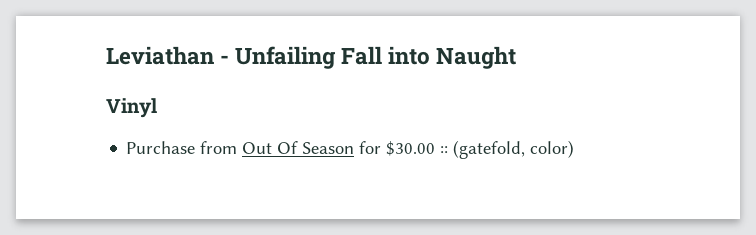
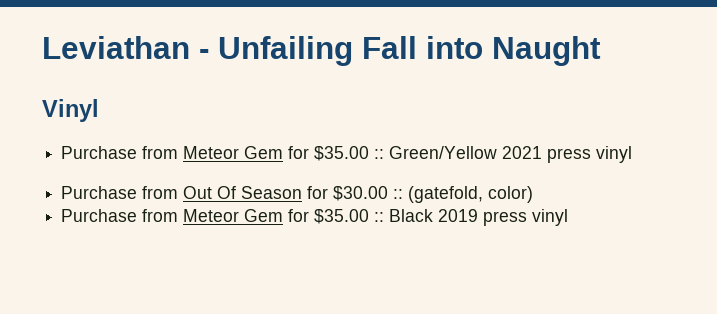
(157, 108) none -> [61,146,633,163] // Purchase from Meteor Gem for $35.00 :: Green/Yellow 2021 press vinyl
(575, 149) none -> [61,209,569,226] // Purchase from Meteor Gem for $35.00 :: Black 2019 press vinyl

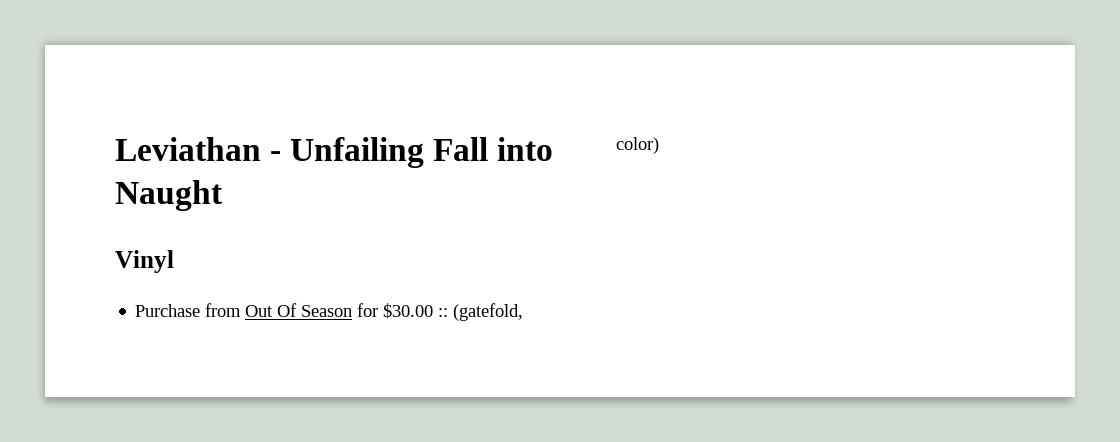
[61,146,633,163] // Purchase from Meteor Gem for $35.00 :: Green/Yellow 2021 press vinyl -> (174, 261) none
[61,209,569,226] // Purchase from Meteor Gem for $35.00 :: Black 2019 press vinyl -> (660, 145) none

